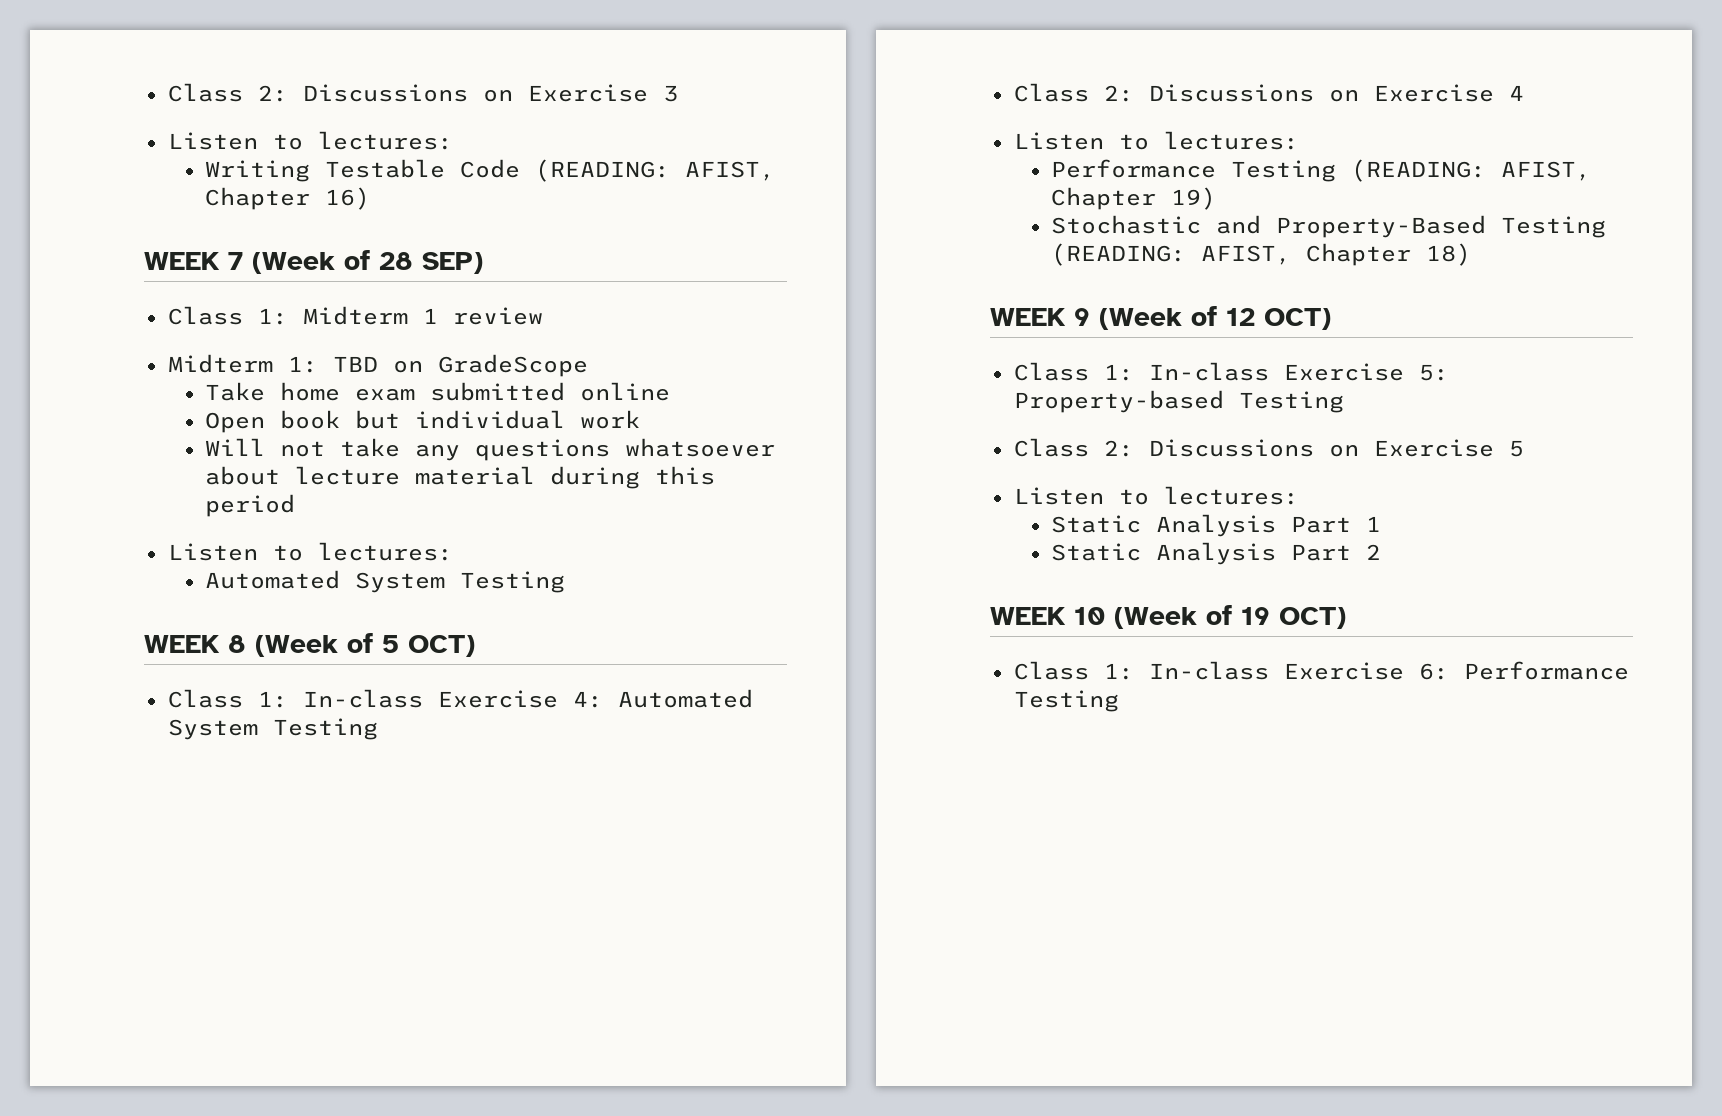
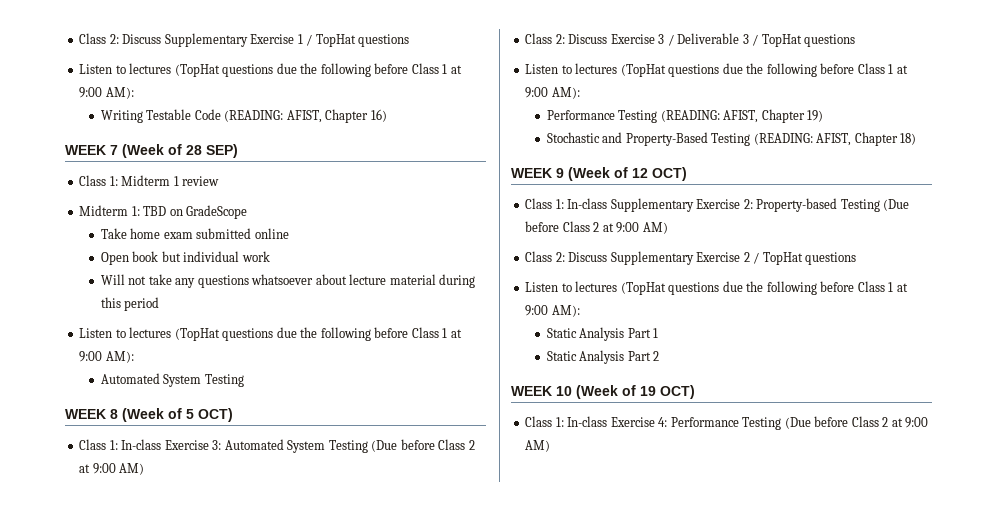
[167,83,678,102] [167,131,453,150] Class 2: Discussions on Exercise 3 // Listen to lectures: -> [79,33,410,47] [79,63,462,77] [79,87,134,99] Class 2: Discuss Supplementary Exercise 1 / TopHat questions // Listen to lectures (TopHat questions due the following before Class 1 at 9:00 AM):
[317,542,453,561] lectures: -> [129,327,462,341] [79,351,134,363] lectures (TopHat questions due the following before Class 1 at 9:00 AM):
[572,689,753,708] [167,718,378,740] [1013,83,1524,102] [1013,131,1299,150] 4: Automated System Testing // Class 2: Discussions on Exercise 4 // Listen to lectures: -> [212,439,475,453] [79,463,145,475] [525,33,856,47] [525,63,908,77] [525,87,580,99] 3: Automated System Testing (Due before Class 2 at 9:00 AM) // Class 2: Discuss Exercise 3 / Deliverable 3 / TopHat questions // Listen to lectures (TopHat questions due the following before Class 1 at 9:00 AM):
[1283,363,1449,381] Exercise 5: -> [610,198,753,212] Supplementary Exercise 2:
[1013,438,1524,457] [1013,486,1299,505] // Class 2: Discussions on Exercise 5 // Listen to lectures: -> [883,199,910,211] [525,221,668,234] [525,251,857,265] [525,281,908,295] [525,305,580,317] (Due before Class 2 at 9:00 AM) // Class 2: Discuss Supplementary Exercise 2 / TopHat questions // Listen to lectures (TopHat questions due the following before Class 1 at 9:00 AM):
[1418,661,1629,680] [1013,690,1119,712] 6: Performance Testing -> [658,416,929,430] [525,440,551,452] 4: Performance Testing (Due before Class 2 at 9:00 AM)

